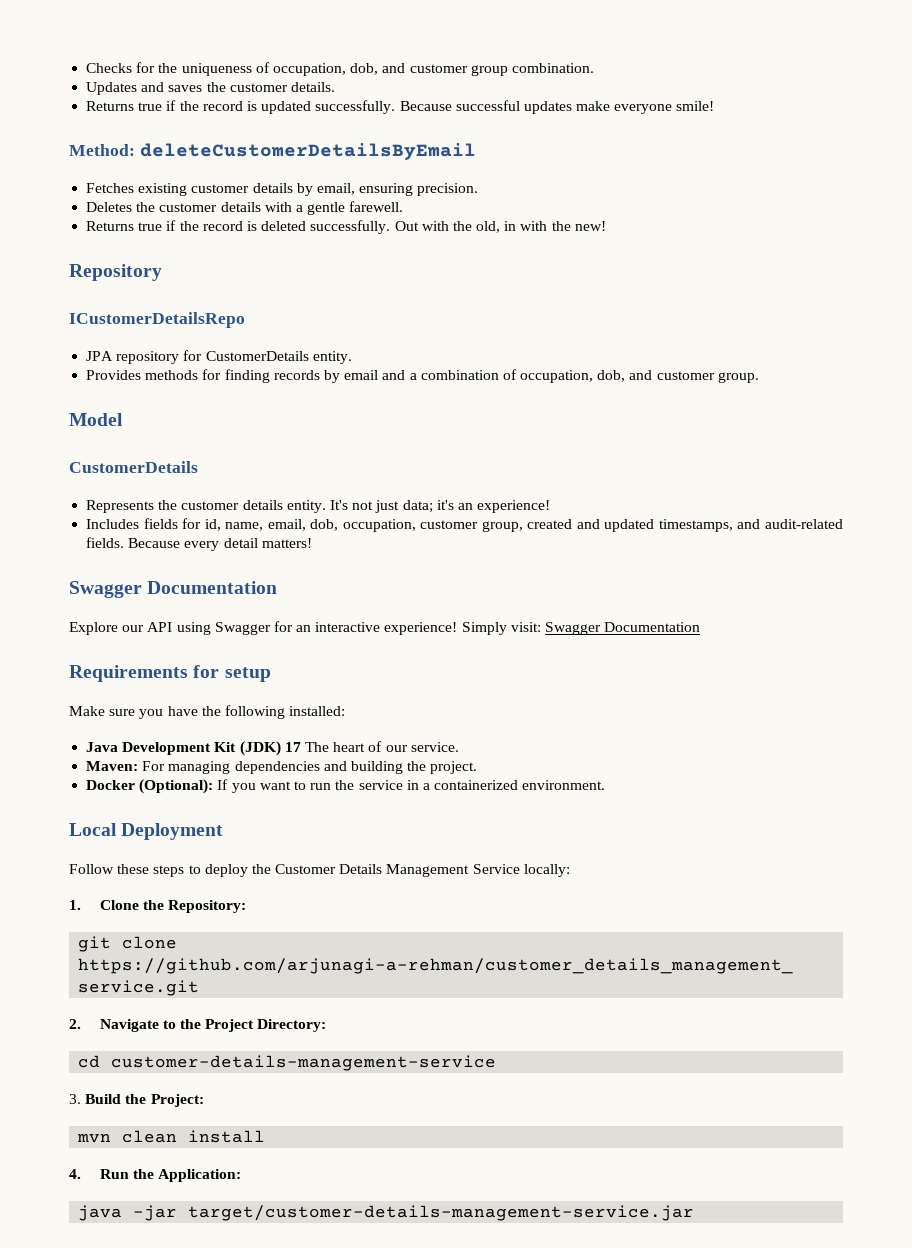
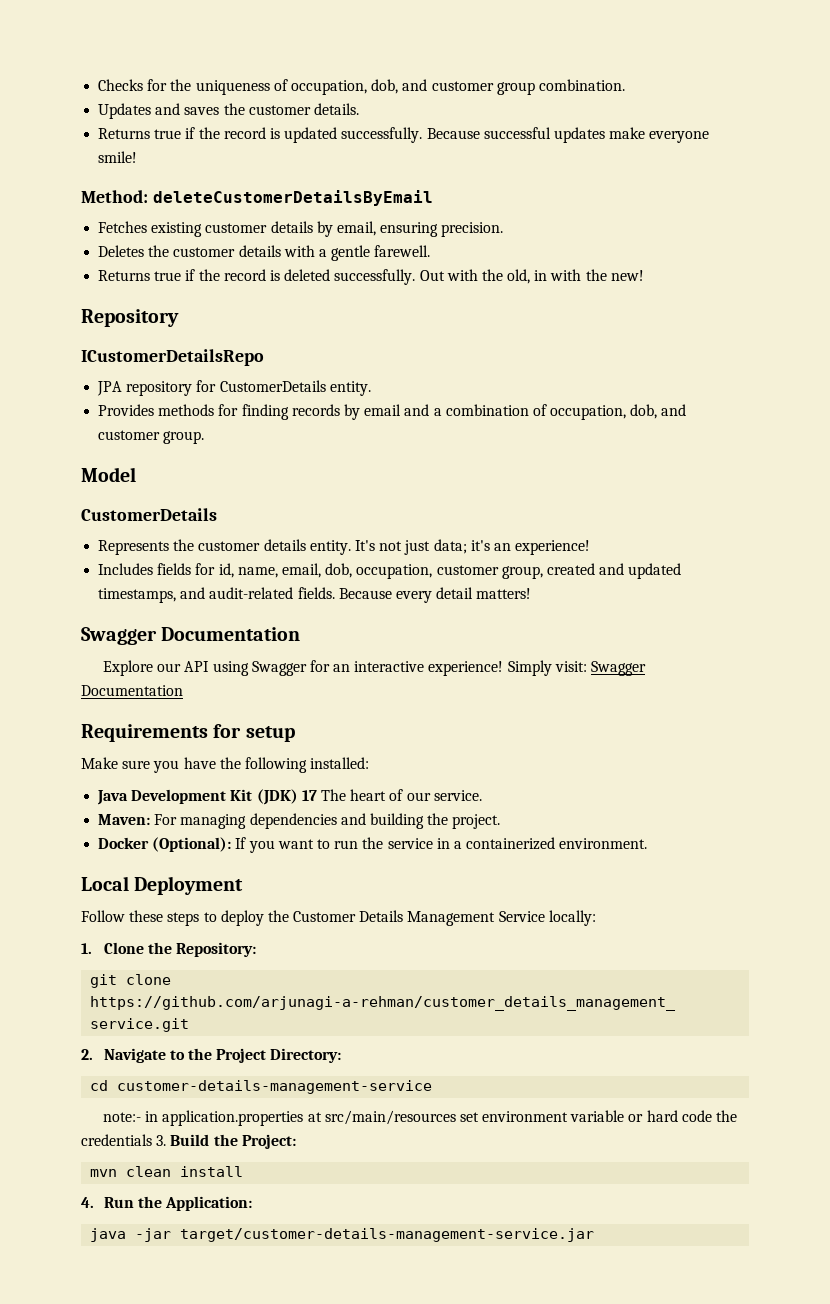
(497, 1063) none -> [102,1110,738,1126] [81,1134,152,1146] note:- in application.properties at src/main/resources set environment variable or hard code the credentials

